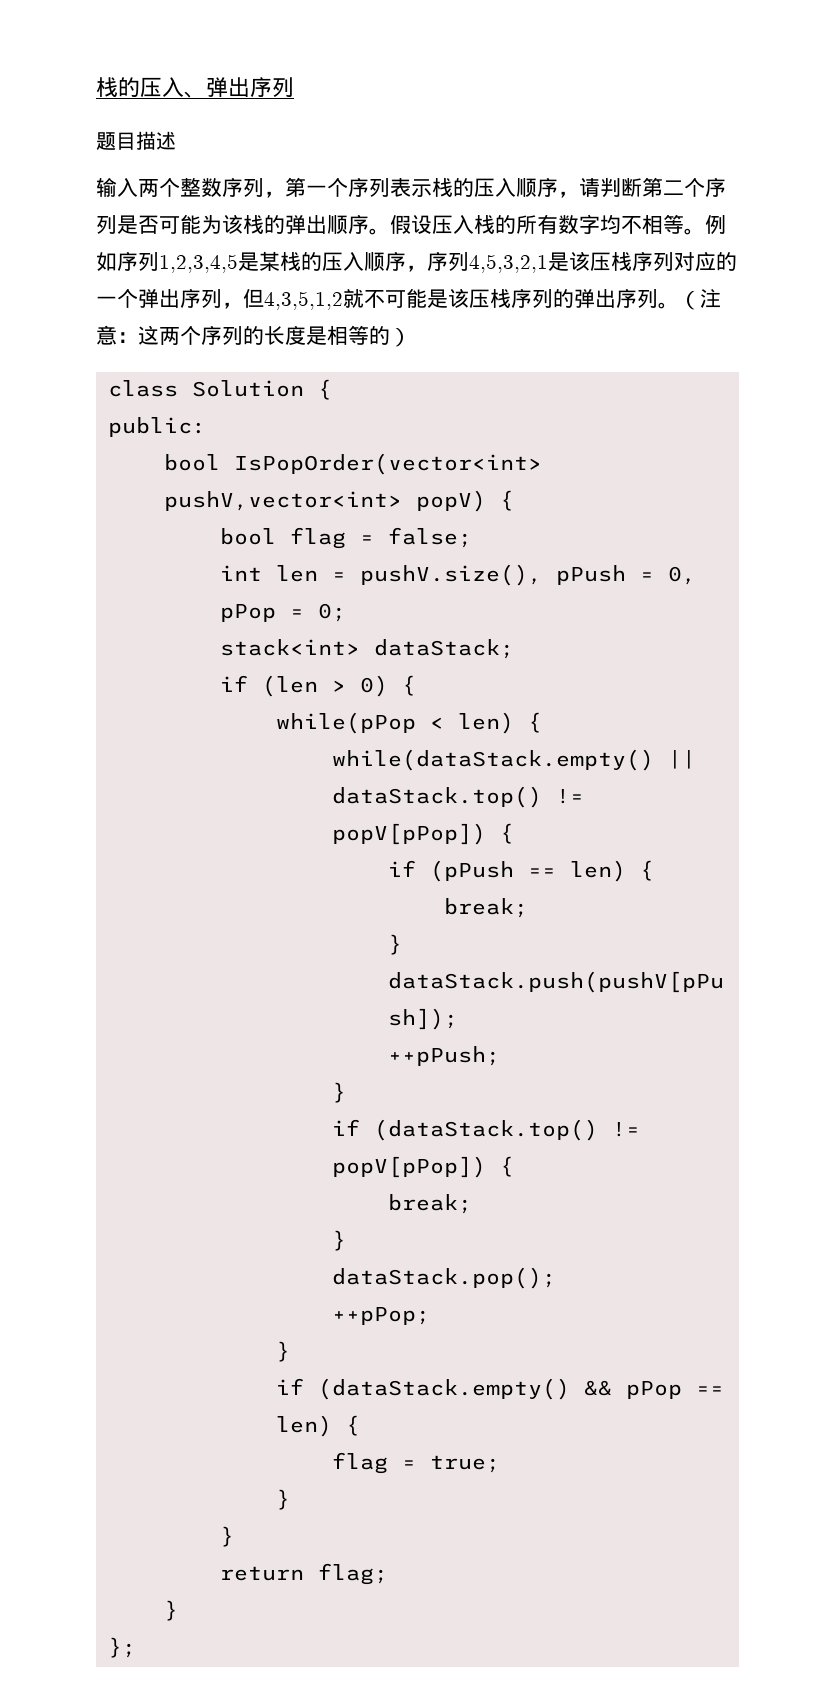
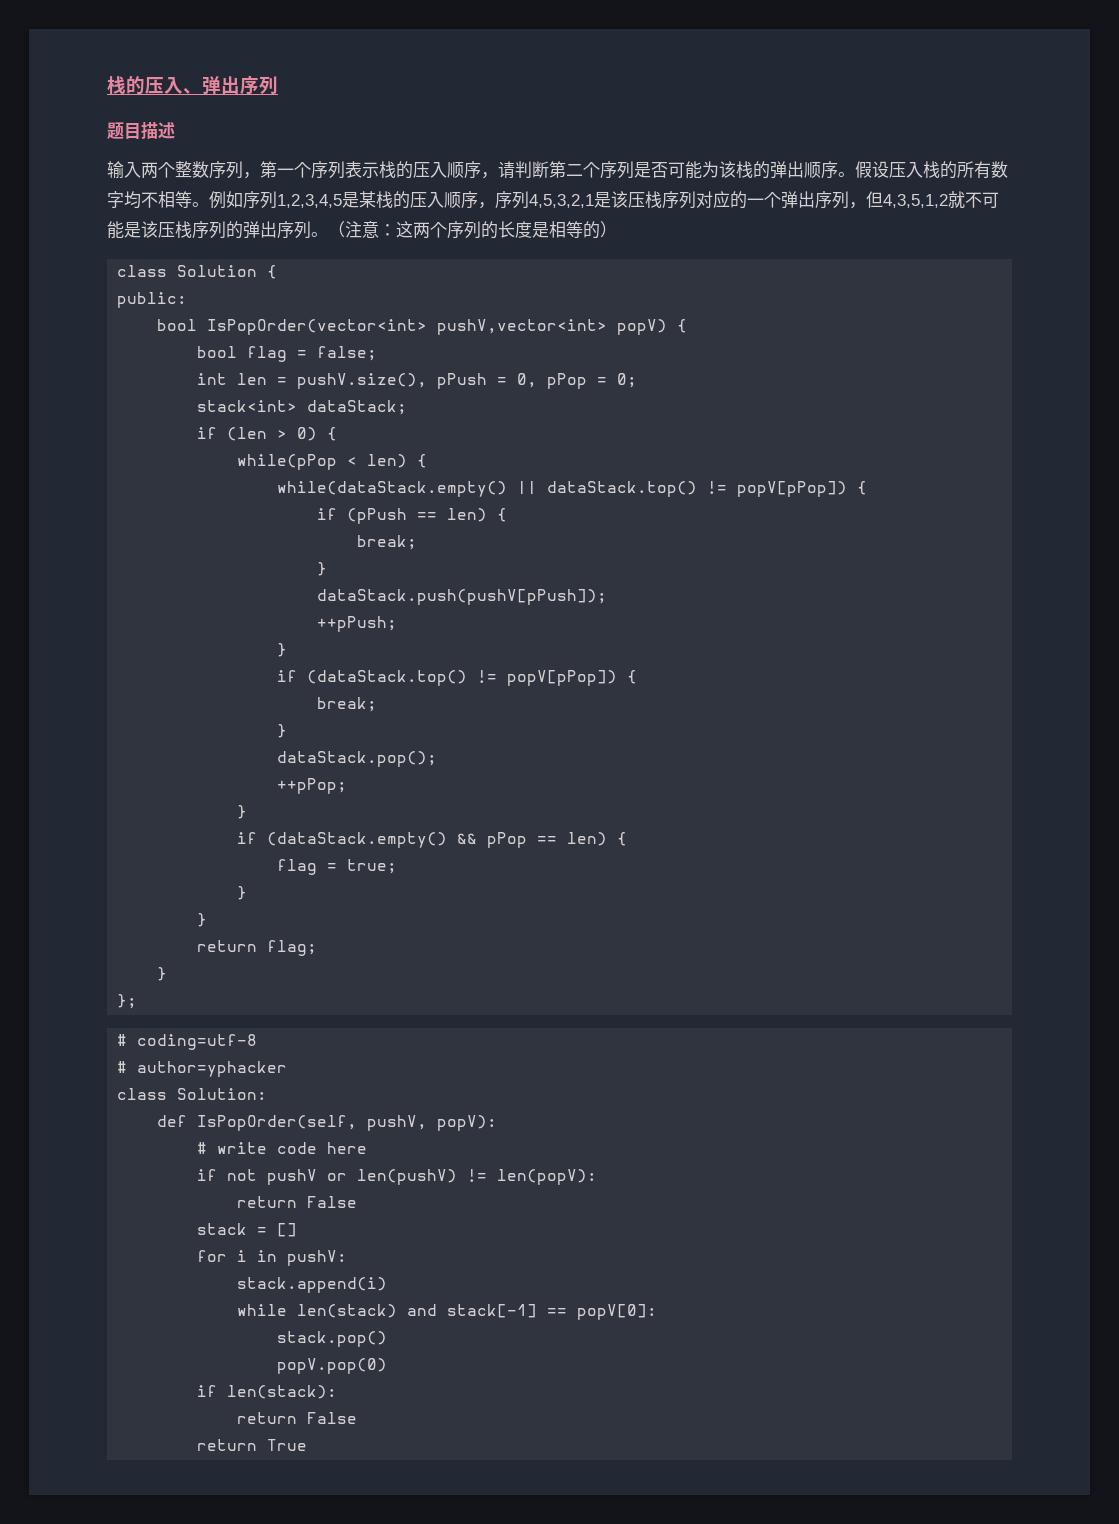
(137, 1647) none -> [117,1034,258,1050] [117,1061,288,1077] [117,1088,268,1100] [157,1115,498,1131] [197,1142,368,1154] [197,1169,598,1185] [237,1196,358,1208] [197,1223,298,1237] [197,1250,348,1266] [237,1277,388,1293] [237,1304,658,1320] [277,1331,388,1347] [277,1358,388,1374] [197,1385,338,1399] [237,1412,358,1424] [197,1439,308,1451] // # coding=utf-8 // # author=yphacker // class Solution: // def IsPopOrder(self, pushV, popV): // # write code here // if not pushV or len(pushV) != len(popV): // return False // stack = [] // for i in pushV: // stack.append(i) // while len(stack) and stack[-1] == popV[0]: // stack.pop() // popV.pop(0) // if len(stack): // return False // return True

